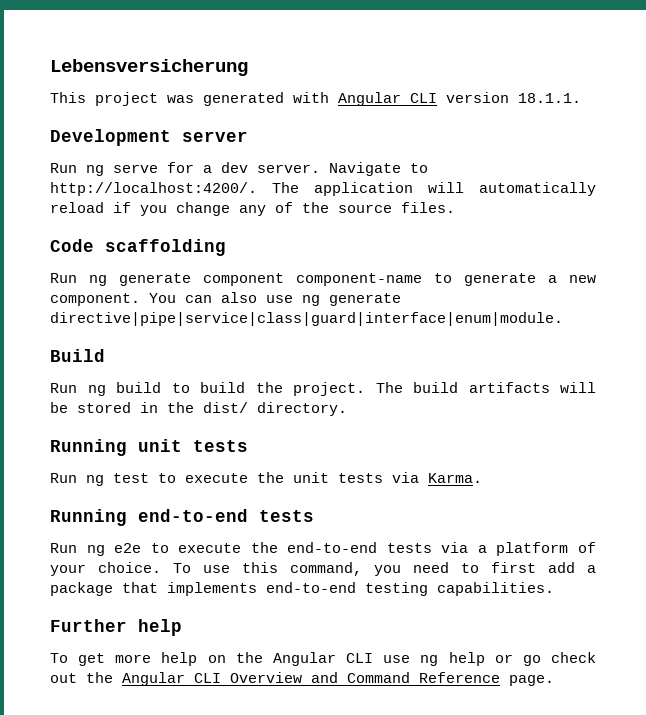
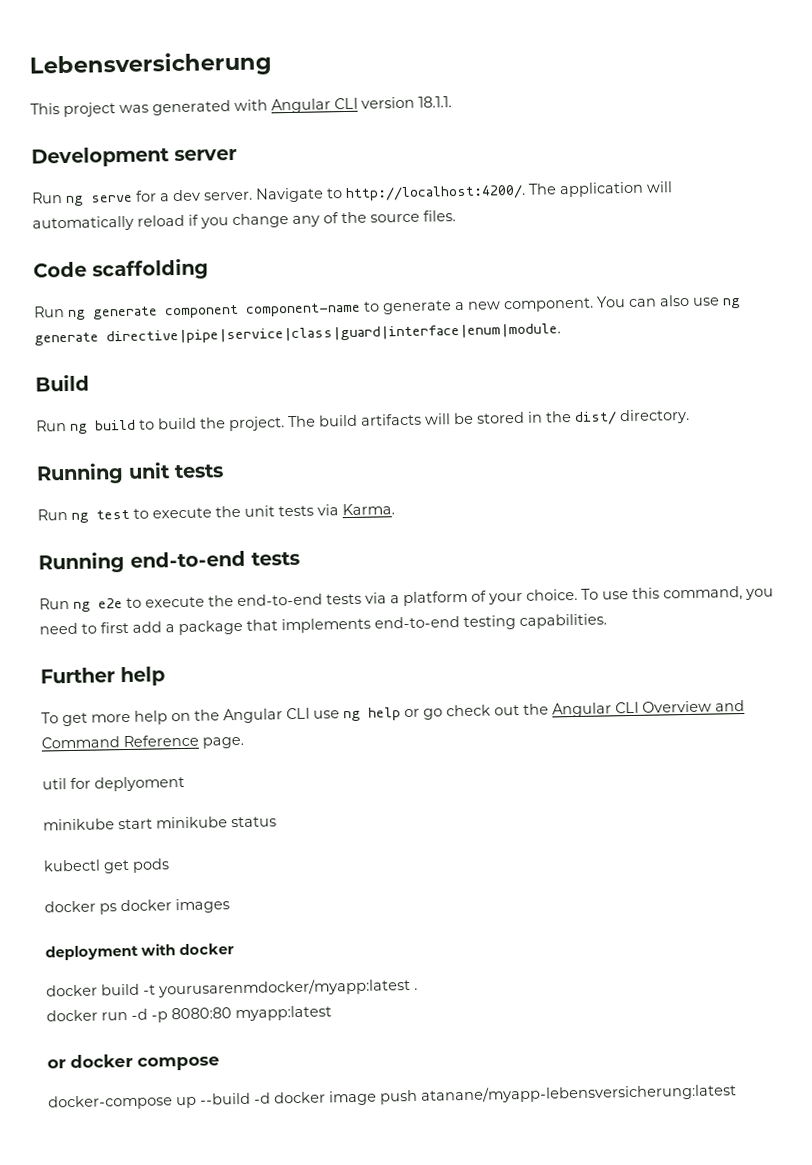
(554, 680) none -> [42,775,185,792] [43,816,277,831] [43,858,170,874] [44,898,230,915] [45,943,234,961] [46,977,418,998] [46,1005,332,1023] [47,1053,220,1071] [48,1083,737,1111] // util for deplyoment // minikube start minikube status // kubectl get pods // docker ps docker images // deployment with docker // docker build -t yourusarenmdocker/myapp:latest . // docker run -d -p 8080:80 myapp:latest // or docker compose // docker-compose up --build -d docker image push atanane/myapp-lebensversicherung:latest

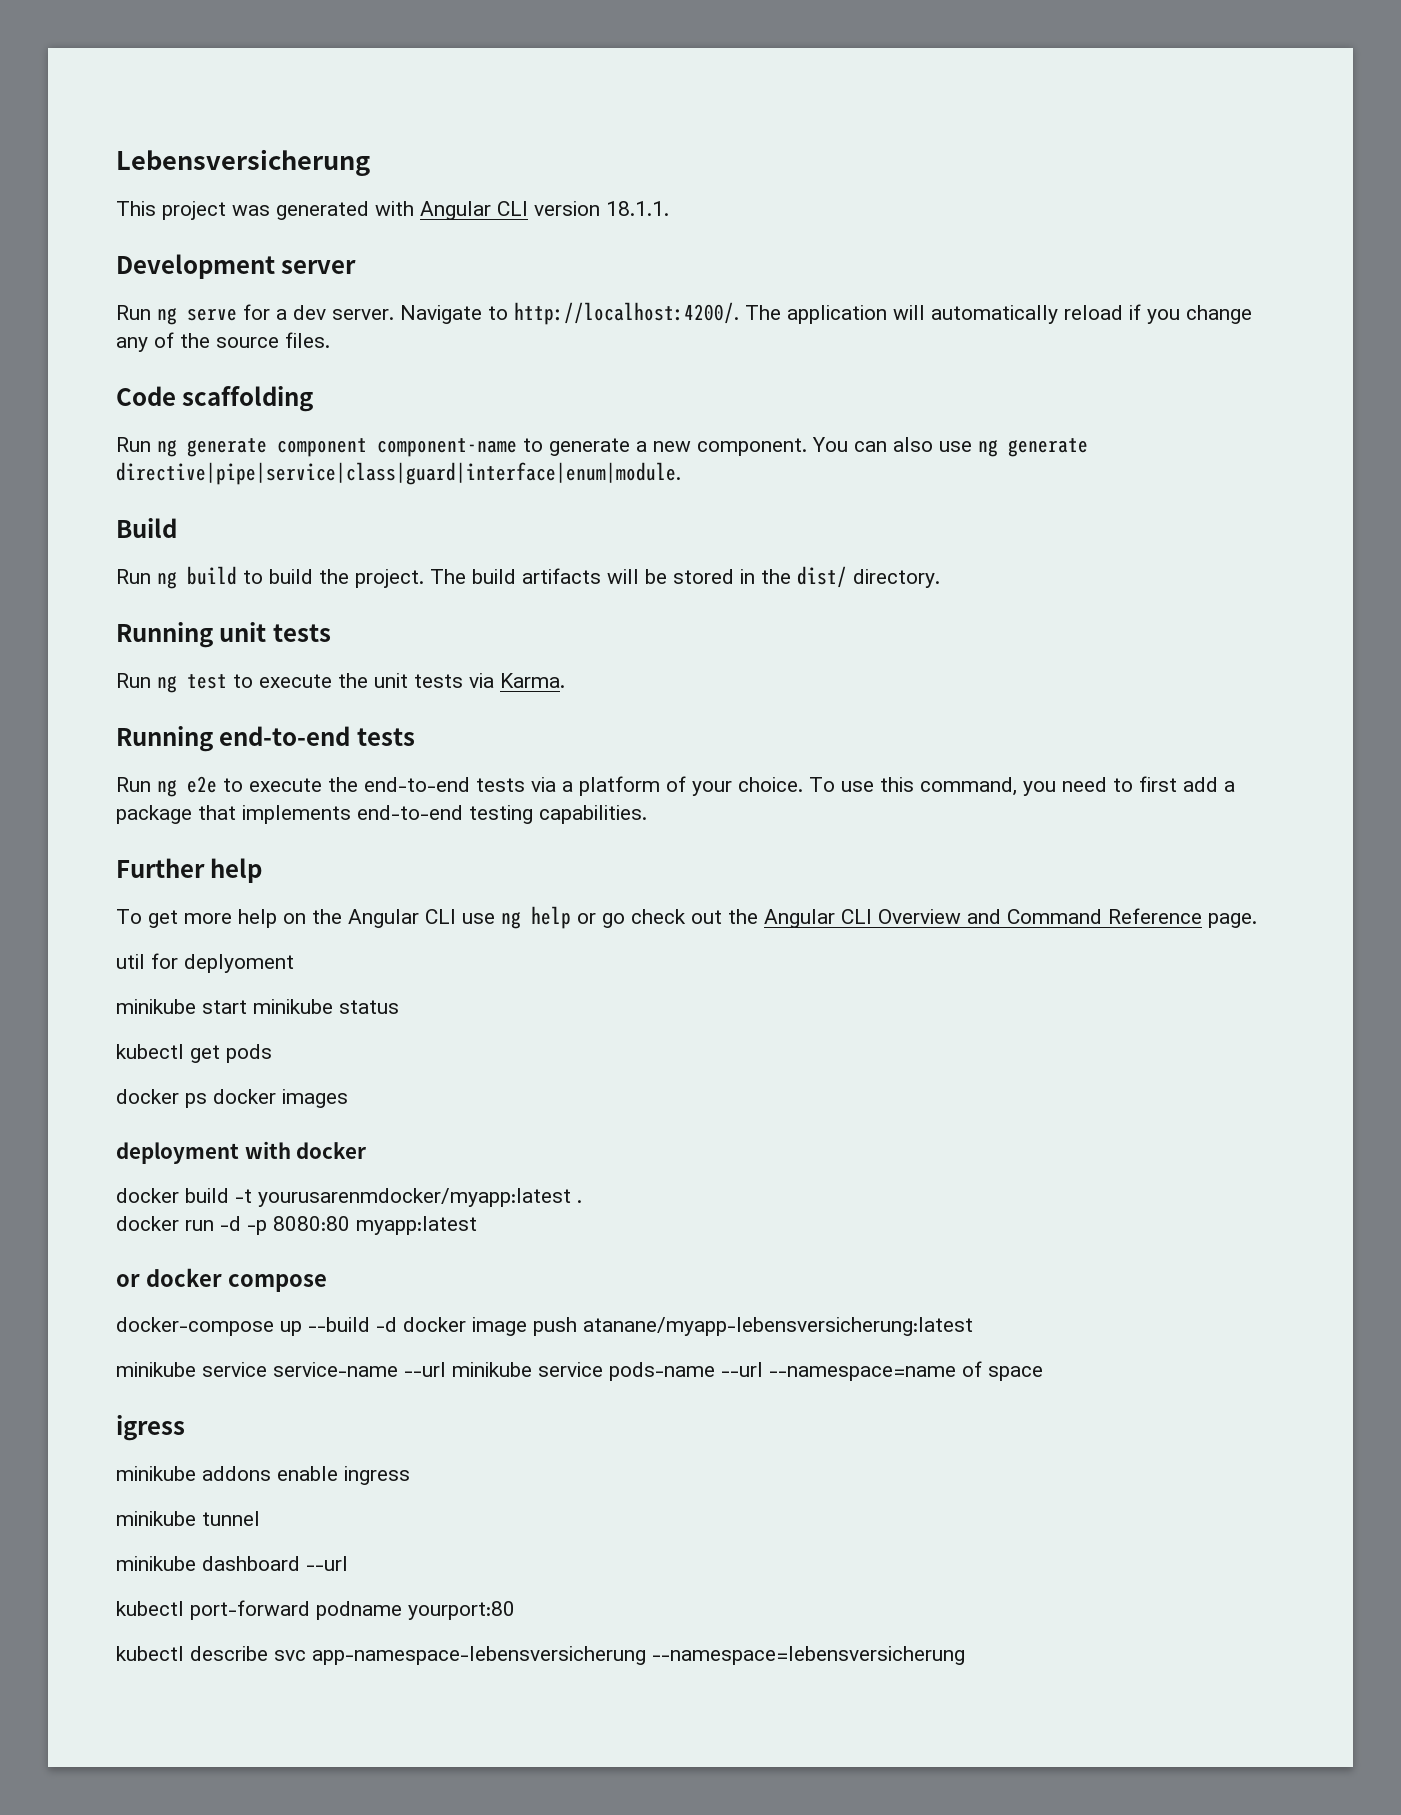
(737, 1093) none -> [116,1361,1043,1381] [116,1415,185,1441] [116,1466,410,1485] [116,1511,260,1526] [116,1556,348,1571] [116,1600,515,1620] [116,1646,965,1665] // minikube service service-name --url minikube service pods-name --url --namespace=name of space // igress // minikube addons enable ingress // minikube tunnel // minikube dashboard --url // kubectl port-forward podname yourport:80 // kubectl describe svc app-namespace-lebensversicherung --namespace=lebensversicherung

